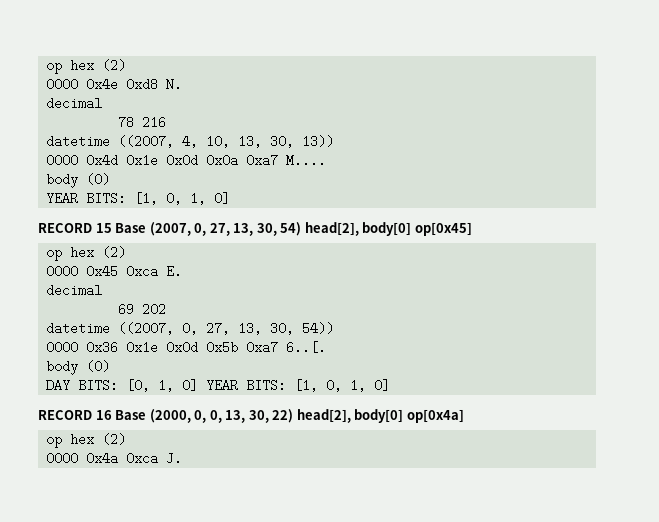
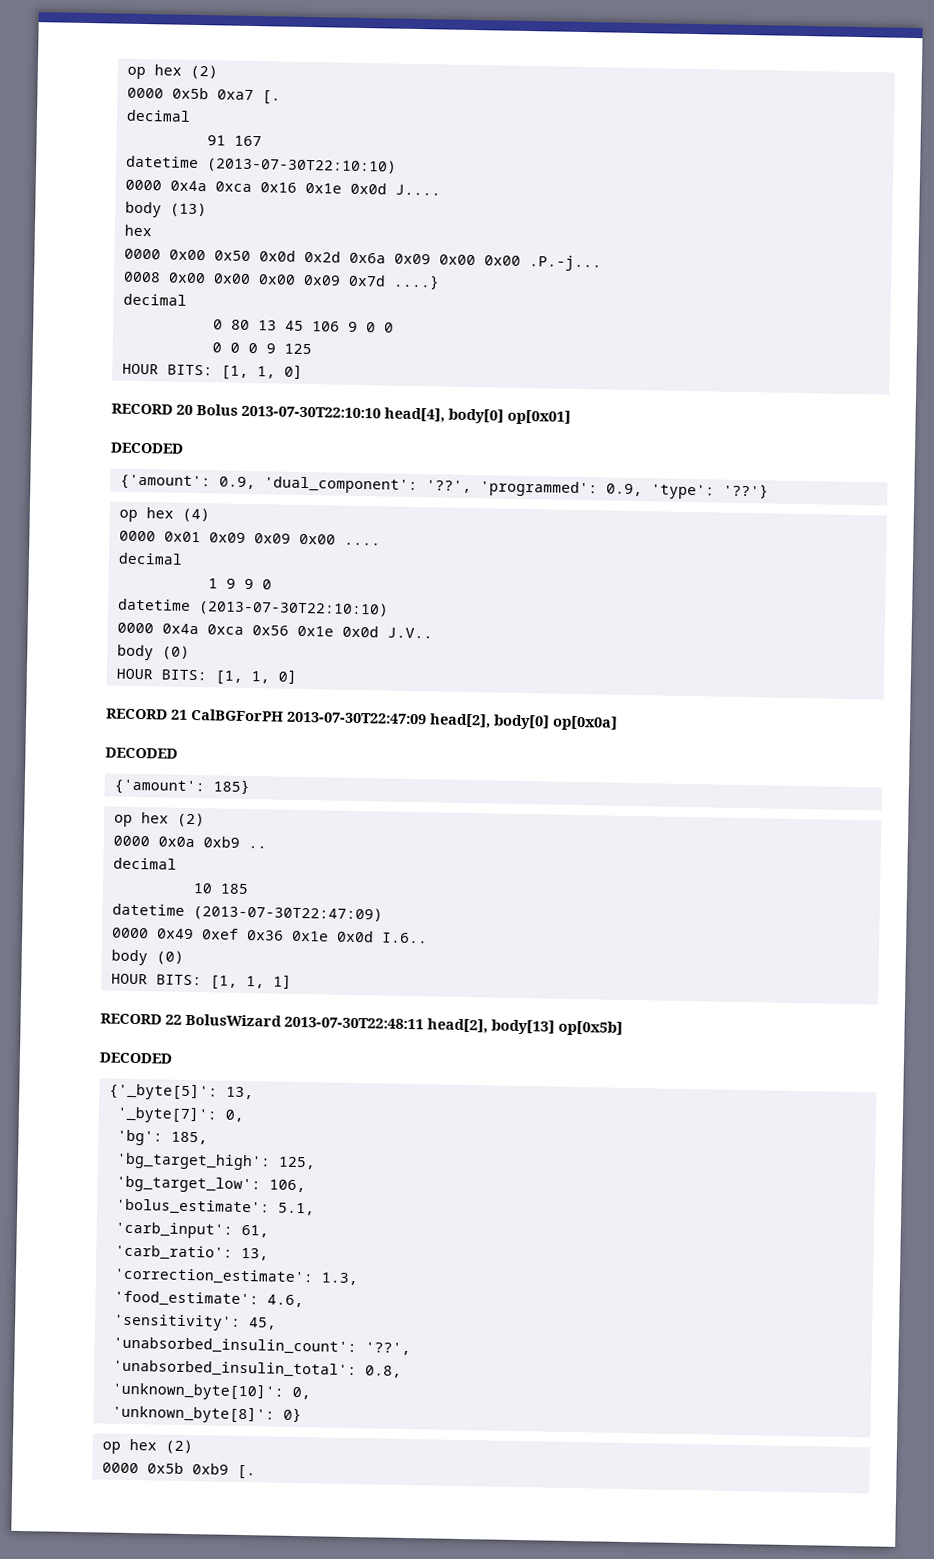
[45,59,126,74] [45,78,182,91] [45,97,102,110] [117,116,166,129] [45,135,334,148] [45,154,326,167] [45,173,110,188] [45,192,230,205] [38,222,472,236] [45,246,126,261] [45,265,182,278] [45,284,102,297] [117,303,166,316] [45,322,334,335] [45,341,78,354] op hex (2) // 0000 0x4e 0xd8 N. // decimal // 78 216 // datetime ((2007, 4, 10, 13, 30, 13)) // 0000 0x4d 0x1e 0x0d 0x0a 0xa7 M.... // body (0) // YEAR BITS: [1, 0, 1, 0] // RECORD 15 Base (2007, 0, 27, 13, 30, 54) head[2], body[0] op[0x45] // op hex (2) // 0000 0x45 0xca E. // decimal // 69 202 // datetime ((2007, 0, 27, 13, 30, 54)) // 0000 -> [127,64,219,80] [127,87,282,105] [126,109,192,122] [207,135,263,147] [126,155,398,175] [125,179,442,196] [125,201,208,218] [124,224,154,237] [124,248,603,272] [123,271,441,290] [123,293,188,306] [213,319,395,333] [212,342,313,355] [122,363,304,380] [111,403,571,425] [110,442,184,454] [120,474,770,500] [119,507,211,523] [119,530,382,546] [118,552,184,565] [208,578,273,590] [118,598,390,618] [117,622,434,639] [117,644,191,661] [116,668,298,685] [106,708,618,731] [105,747,178,759] [114,779,251,796] [114,812,206,828] [113,835,268,849] [113,857,178,870] [193,883,250,895] [112,903,384,923] [112,927,240,940] op hex (2) // 0000 0x5b 0xa7 [. // decimal // 91 167 // datetime (2013-07-30T22:10:10) // 0000 0x4a 0xca 0x16 0x1e 0x0d J.... // body (13) // hex // 0000 0x00 0x50 0x0d 0x2d 0x6a 0x09 0x00 0x00 .P.-j... // 0008 0x00 0x00 0x00 0x09 0x7d ....} // decimal // 0 80 13 45 106 9 0 0 // 0 0 0 9 125 // HOUR BITS: [1, 1, 0] // RECORD 20 Bolus 2013-07-30T22:10:10 head[4], body[0] op[0x01] // DECODED // {'amount': 0.9, 'dual_component': '??', 'programmed': 0.9, 'type': '??'} // op hex (4) // 0000 0x01 0x09 0x09 0x00 .... // decimal // 1 9 9 0 // datetime (2013-07-30T22:10:10) // 0000 0x4a 0xca 0x56 0x1e 0x0d J.V.. // body (0) // HOUR BITS: [1, 1, 0] // RECORD 21 CalBGForPH 2013-07-30T22:47:09 head[2], body[0] op[0x0a] // DECODED // {'amount': 185} // op hex (2) // 0000 0x0a 0xb9 .. // decimal // 10 185 // datetime (2013-07-30T22:47:09) // 0000 0x49 0xef
[205,341,326,354] [45,360,110,375] [45,379,390,392] [38,409,464,423] [45,433,126,448] [45,452,182,465] 0x5b 0xa7 6..[. // body (0) // DAY BITS: [0, 1, 0] YEAR BITS: [1, 0, 1, 0] // RECORD 16 Base (2000, 0, 0, 13, 30, 22) head[2], body[0] op[0x4a] // op hex (2) // 0000 0x4a 0xca J. -> [382,932,429,944] [111,949,185,966] [111,973,293,990] [100,1013,623,1036] [99,1052,172,1064] [109,1082,255,1101] [117,1105,245,1124] [117,1129,209,1146] [116,1152,317,1171] [116,1175,307,1194] [116,1198,316,1216] [115,1221,270,1239] [115,1244,270,1261] [114,1267,360,1286] [114,1290,305,1308] [113,1313,278,1331] [113,1336,412,1356] [113,1359,403,1379] [112,1381,312,1401] [112,1404,303,1424] [102,1438,194,1455] [102,1462,257,1480] I.6.. // body (0) // HOUR BITS: [1, 1, 1] // RECORD 22 BolusWizard 2013-07-30T22:48:11 head[2], body[13] op[0x5b] // DECODED // {'_byte[5]': 13, // '_byte[7]': 0, // 'bg': 185, // 'bg_target_high': 125, // 'bg_target_low': 106, // 'bolus_estimate': 5.1, // 'carb_input': 61, // 'carb_ratio': 13, // 'correction_estimate': 1.3, // 'food_estimate': 4.6, // 'sensitivity': 45, // 'unabsorbed_insulin_count': '??', // 'unabsorbed_insulin_total': 0.8, // 'unknown_byte[10]': 0, // 'unknown_byte[8]': 0} // op hex (2) // 0000 0x5b 0xb9 [.

